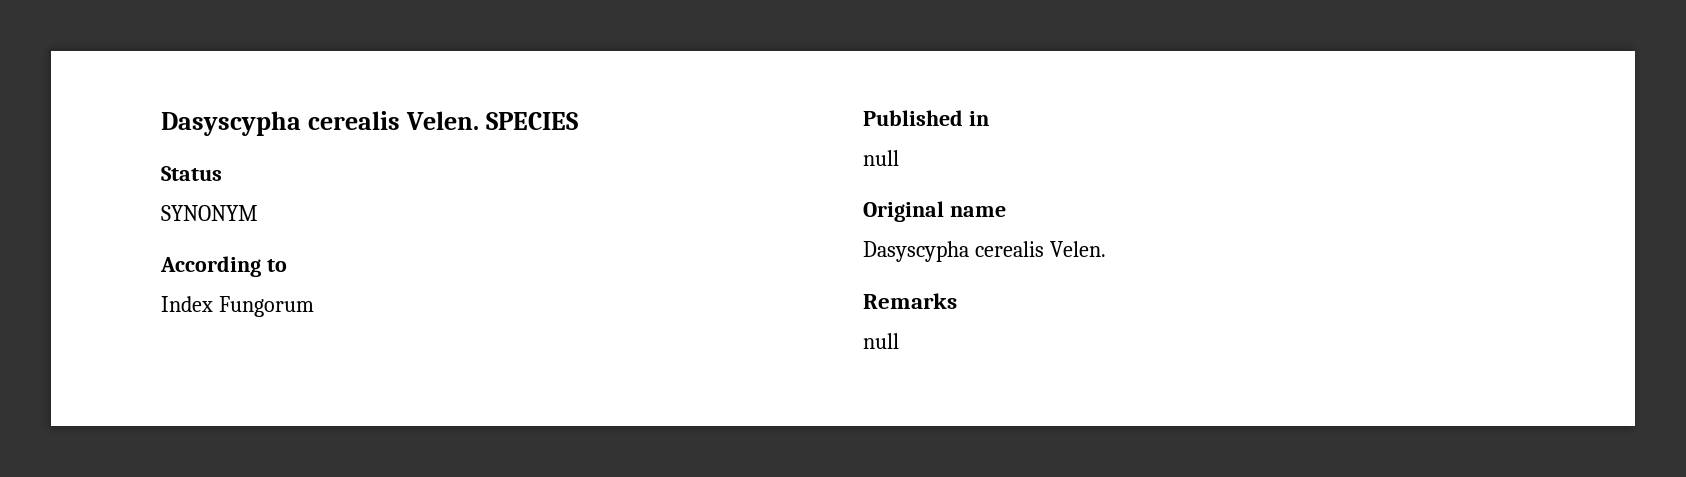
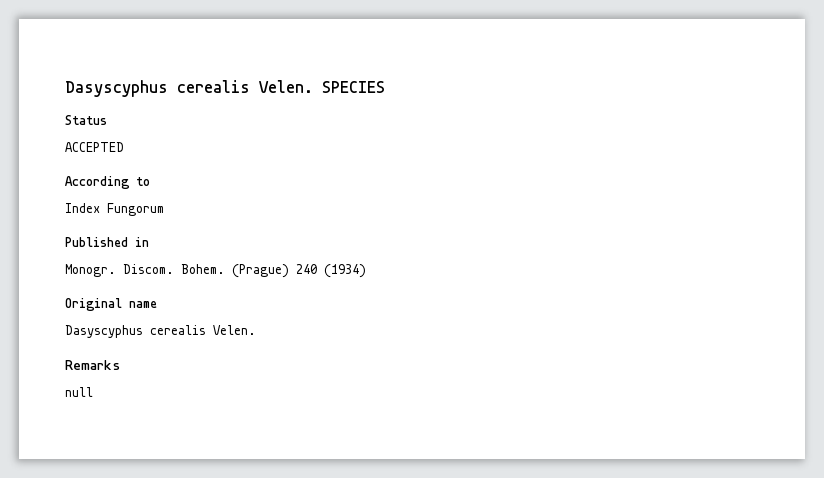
[161,111,301,136] Dasyscypha -> [65,80,168,97] Dasyscyphus
[161,205,258,221] SYNONYM -> [65,142,124,152] ACCEPTED
[863,150,899,166] null -> [65,264,366,278] Monogr. Discom. Bohem. (Prague) 240 (1934)
[863,241,969,262] Dasyscypha -> [65,325,143,338] Dasyscyphus

